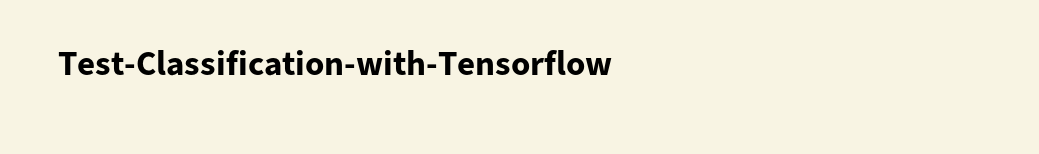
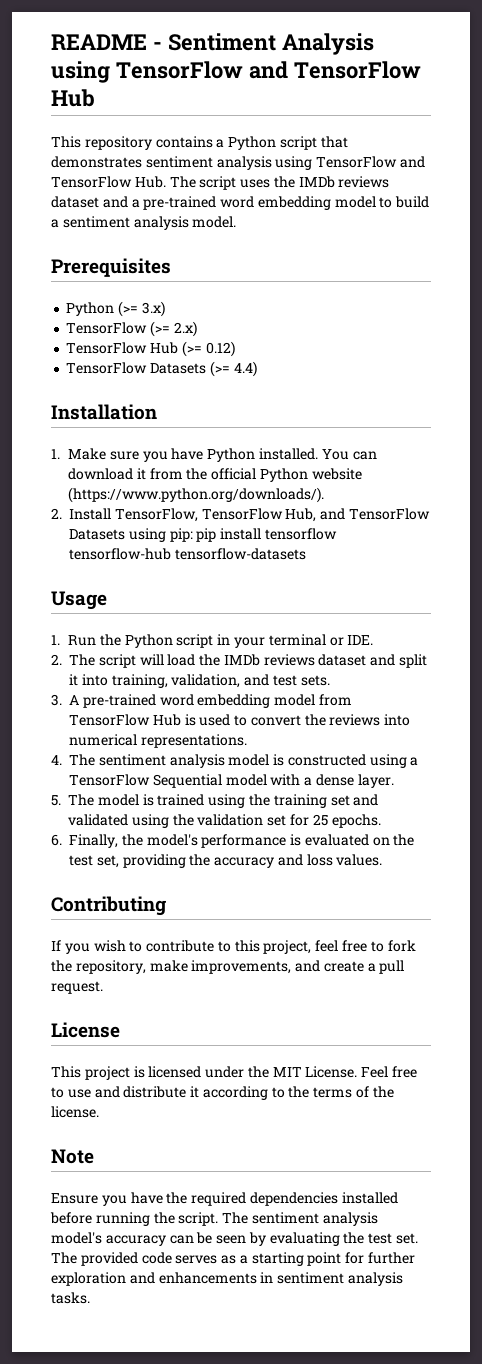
[58,50,612,76] Test-Classification-with-Tensorflow -> [51,33,374,55] [51,61,421,83] [51,89,95,107] [51,136,348,150] [51,156,425,170] [51,176,390,190] [51,196,430,210] [51,216,237,230] [51,258,171,277] [66,301,165,317] [66,321,197,337] [66,341,235,357] [66,361,257,377] [51,404,157,420] [51,448,377,462] [68,468,362,482] [68,487,325,503] [51,508,430,522] [69,528,337,542] [69,548,306,560] [51,591,107,610] [51,634,374,648] [51,654,428,668] [69,674,330,688] [51,694,352,708] [69,714,411,726] [69,734,247,748] [51,754,419,768] [69,774,394,788] [51,794,379,808] [68,814,381,828] [51,834,415,848] [69,854,383,868] [51,896,166,916] [51,940,416,954] [51,960,405,974] [51,981,103,994] [51,1022,120,1038] [51,1066,418,1080] [51,1086,394,1100] [51,1106,99,1118] [51,1149,94,1164] [51,1192,398,1206] [50,1212,378,1226] [51,1232,419,1246] [51,1252,416,1266] [51,1272,403,1286] [51,1292,90,1304] README - Sentiment Analysis using TensorFlow and TensorFlow Hub // This repository contains a Python script that demonstrates sentiment analysis using TensorFlow and TensorFlow Hub. The script uses the IMDb reviews dataset and a pre-trained word embedding model to build a sentiment analysis model. // Prerequisites // Python (>= 3.x) // TensorFlow (>= 2.x) // TensorFlow Hub (>= 0.12) // TensorFlow Datasets (>= 4.4) // Installation // 1. Make sure you have Python installed. You can download it from the official Python website (https://www.python.org/downloads/). // 2. Install TensorFlow, TensorFlow Hub, and TensorFlow Datasets using pip: pip install tensorflow tensorflow-hub tensorflow-datasets // Usage // 1. Run the Python script in your terminal or IDE. // 2. The script will load the IMDb reviews dataset and split it into training, validation, and test sets. // 3. A pre-trained word embedding model from TensorFlow Hub is used to convert the reviews into numerical representations. // 4. The sentiment analysis model is constructed using a TensorFlow Sequential model with a dense layer. // 5. The model is trained using the training set and validated using the validation set for 25 epochs. // 6. Finally, the model's performance is evaluated on the test set, providing the accuracy and loss values. // Contributing // If you wish to contribute to this project, feel free to fork the repository, make improvements, and create a pull request. // License // This project is licensed under the MIT License. Feel free to use and distribute it according to the terms of the license. // Note // Ensure you have the required dependencies installed before running the script. The sentiment analysis model's accuracy can be seen by evaluating the test set. The provided code serves as a starting point for further exploration and enhancements in sentiment analysis tasks.

